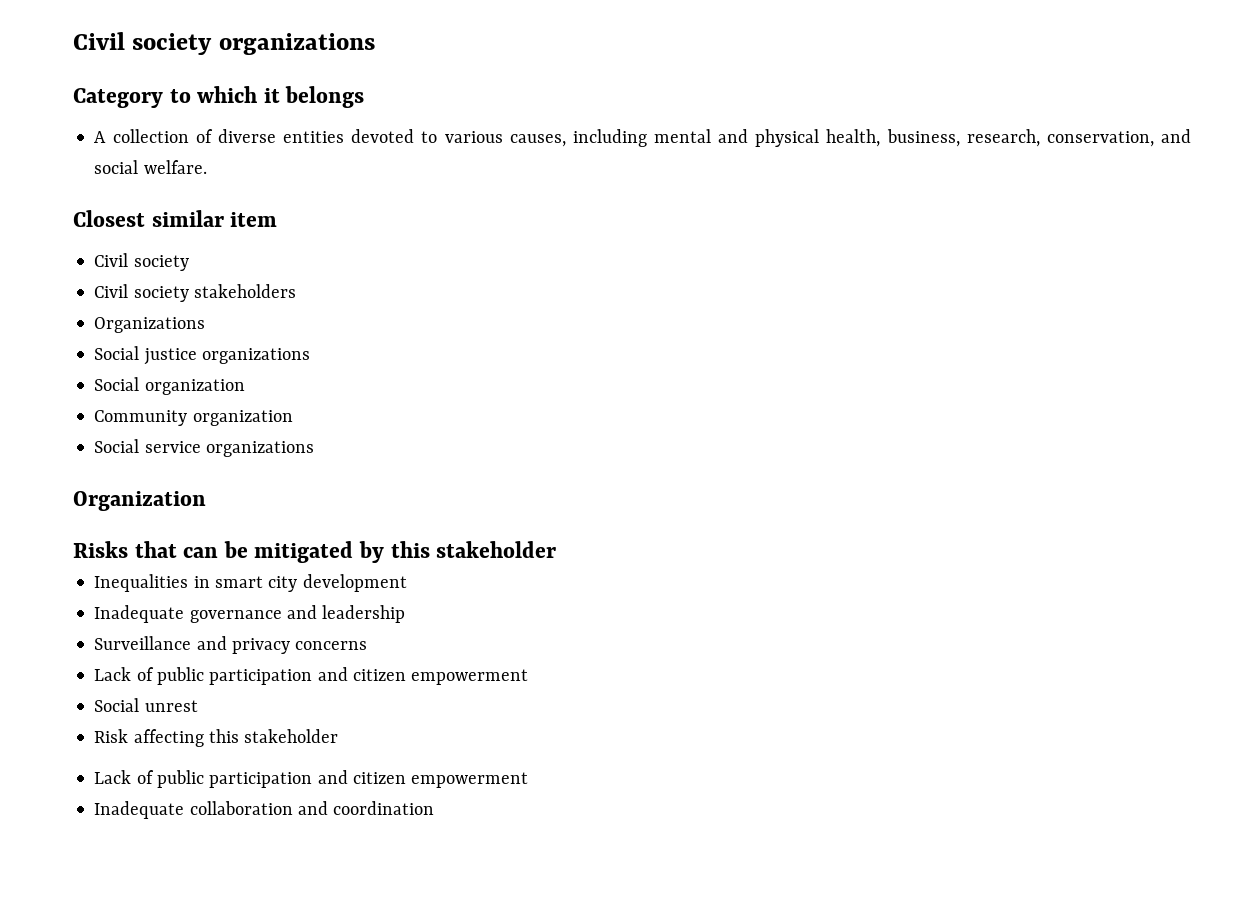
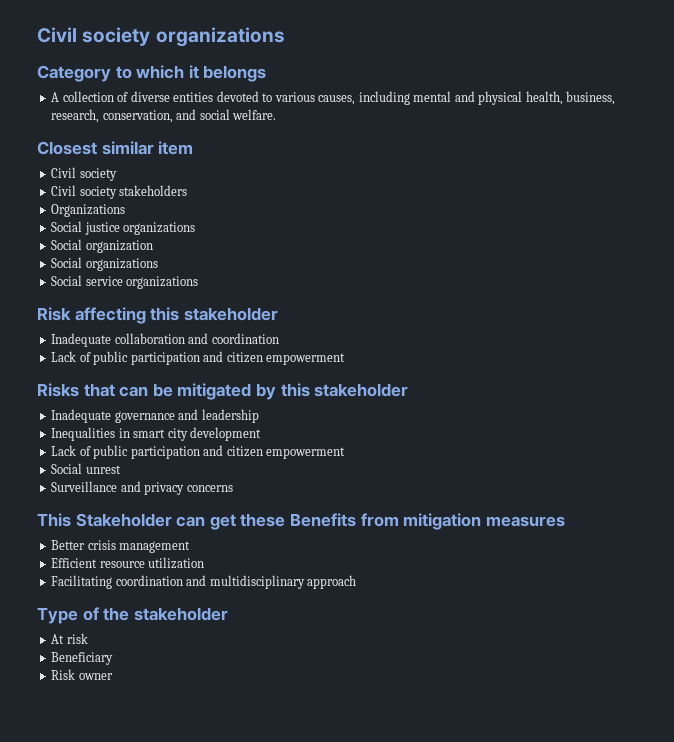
[94,410,293,426] Community organization -> [51,257,158,271] Social organizations
[73,491,206,511] Organization -> [37,307,278,324] [51,333,279,347] [51,351,346,365] Risk affecting this stakeholder // Inadequate collaboration and coordination // Lack of public participation and citizen empowerment
(557, 549) none -> [51,409,259,423] // Inadequate governance and leadership
[94,605,406,623] [94,636,368,654] // Inadequate governance and leadership // Surveillance and privacy concerns -> (262, 434) none
[94,729,339,747] [94,770,529,788] [94,801,435,819] Risk affecting this stakeholder // Lack of public participation and citizen empowerment // Inadequate collaboration and coordination -> [51,481,233,495] [37,513,565,530] [51,540,191,553] [51,557,205,569] [51,575,357,589] [37,607,228,624] [51,633,88,644] [51,652,114,665] [51,669,113,680] Surveillance and privacy concerns // This Stakeholder can get these Benefits from mitigation measures // Better crisis management // Efficient resource utilization // Facilitating coordination and multidisciplinary approach // Type of the stakeholder // At risk // Beneficiary // Risk owner

